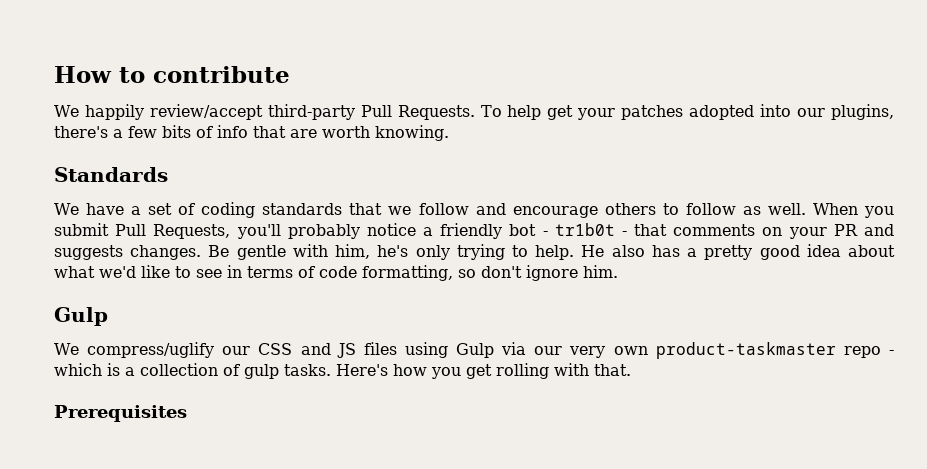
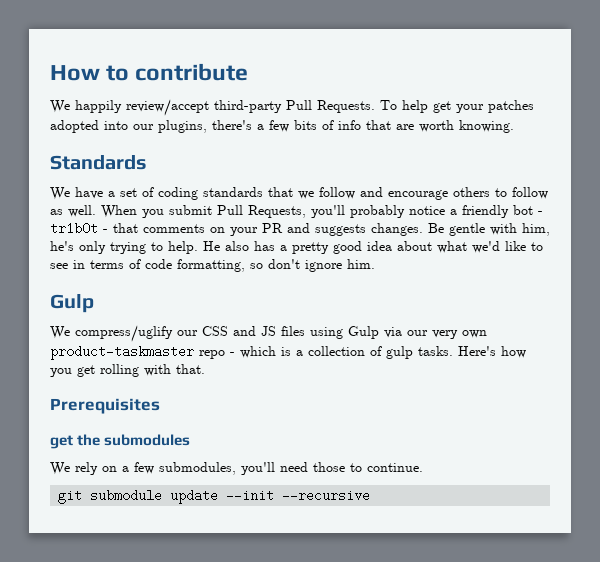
(187, 413) none -> [50,434,191,449] [50,462,423,475] [58,489,371,504] // get the submodules // We rely on a few submodules, you'll need those to continue. // git submodule update --init --recursive

